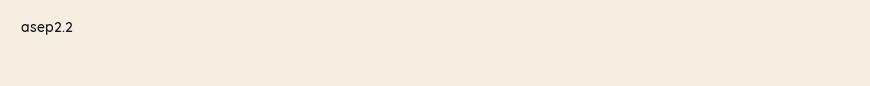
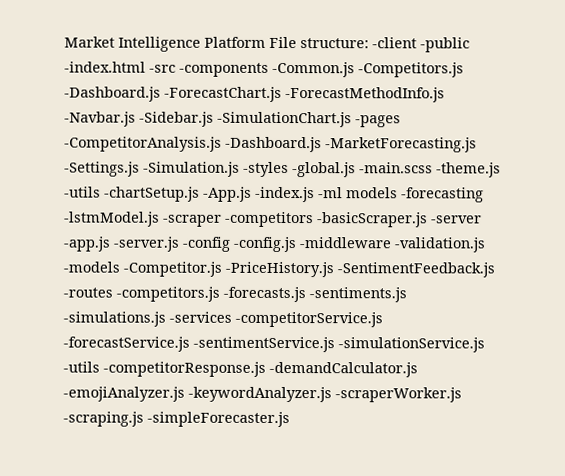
[21,22,73,35] asep2.2 -> [64,36,470,53] [64,61,464,78] [64,86,445,103] [64,111,401,128] [64,136,477,153] [64,161,501,178] [64,186,484,203] [64,211,482,228] [63,236,486,253] [63,261,495,278] [63,286,407,303] [63,311,383,328] [63,336,485,353] [63,361,418,378] [63,386,462,403] [63,411,290,428] Market Intelligence Platform File structure: -client -public -index.html -src -components -Common.js -Competitors.js -Dashboard.js -ForecastChart.js -ForecastMethodInfo.js -Navbar.js -Sidebar.js -SimulationChart.js -pages -CompetitorAnalysis.js -Dashboard.js -MarketForecasting.js -Settings.js -Simulation.js -styles -global.js -main.scss -theme.js -utils -chartSetup.js -App.js -index.js -ml models -forecasting -lstmModel.js -scraper -competitors -basicScraper.js -server -app.js -server.js -config -config.js -middleware -validation.js -models -Competitor.js -PriceHistory.js -SentimentFeedback.js -routes -competitors.js -forecasts.js -sentiments.js -simulations.js -services -competitorService.js -forecastService.js -sentimentService.js -simulationService.js -utils -competitorResponse.js -demandCalculator.js -emojiAnalyzer.js -keywordAnalyzer.js -scraperWorker.js -scraping.js -simpleForecaster.js

